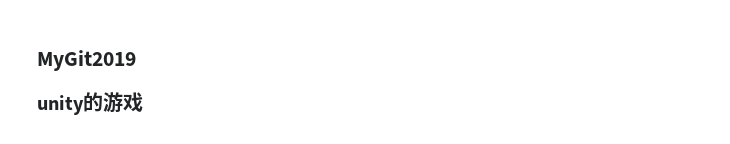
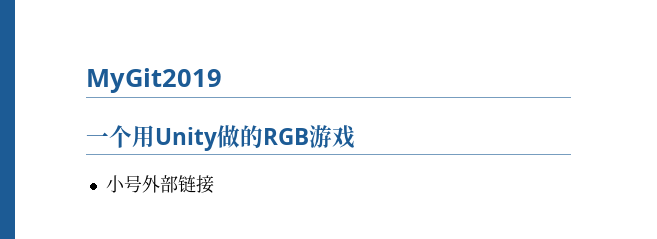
[37,92,143,115] unity的游戏 -> [86,125,355,151] [105,175,214,194] 一个用Unity做的RGB游戏 // 小号外部链接

